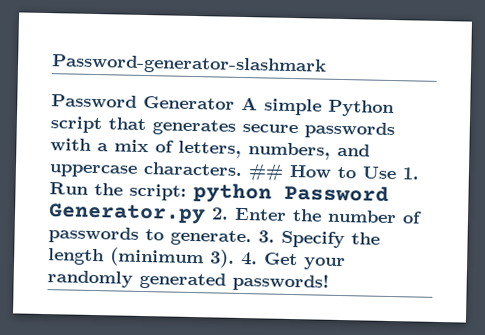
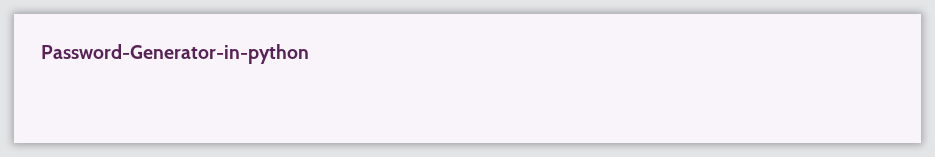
[51,54,327,76] [51,94,395,118] [50,116,395,140] [50,138,370,160] [49,162,420,182] [49,182,389,204] [48,203,422,225] [48,226,380,249] [48,247,346,271] [47,270,329,292] Password-generator-slashmark // Password Generator A simple Python script that generates secure passwords with a mix of letters, numbers, and uppercase characters. ## How to Use 1. Run the script: python Password Generator.py 2. Enter the number of passwords to generate. 3. Specify the length (minimum 3). 4. Get your randomly generated passwords! -> [41,44,309,64] Password-Generator-in-python

